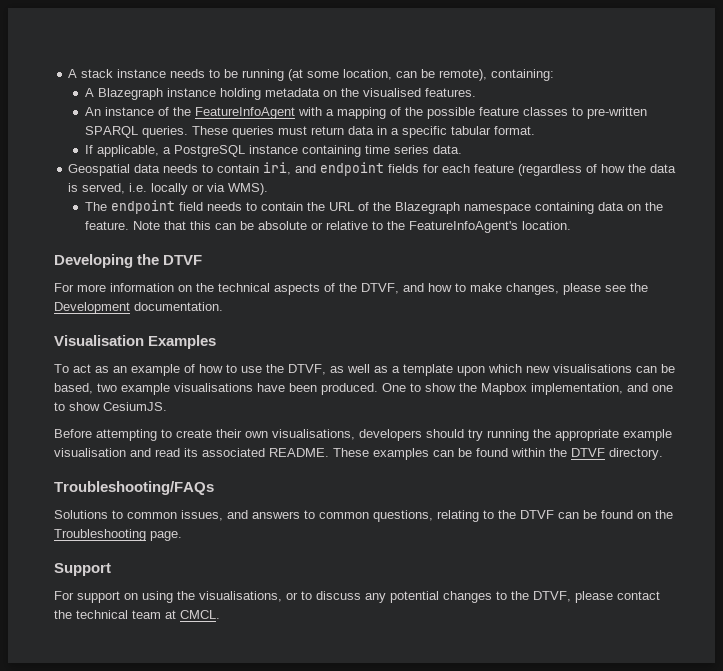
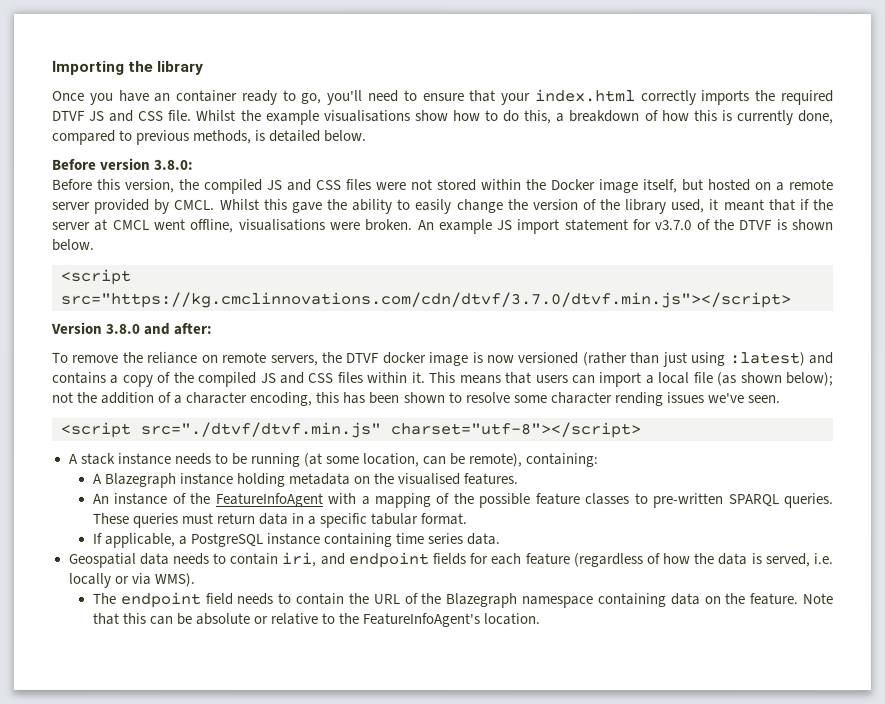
(68, 73) none -> [52,60,205,75] [52,89,835,106] [52,109,834,126] [52,129,368,145] [52,157,195,170] [52,178,834,194] [52,198,834,215] [52,218,834,235] [52,238,95,251] [61,268,132,285] [61,291,792,309] [51,321,214,335] [51,351,834,368] [51,371,833,388] [51,391,780,407] [60,421,641,439] Importing the library // Once you have an container ready to go, you'll need to ensure that your index.html correctly imports the required DTVF JS and CSS file. Whilst the example visualisations show how to do this, a breakdown of how this is currently done, compared to previous methods, is detailed below. // Before version 3.8.0: // Before this version, the compiled JS and CSS files were not stored within the Docker image itself, but hosted on a remote server provided by CMCL. Whilst this gave the ability to easily change the version of the library used, it meant that if the server at CMCL went offline, visualisations were broken. An example JS import statement for v3.7.0 of the DTVF is shown below. // <script src="https://kg.cmclinnovations.com/cdn/dtvf/3.7.0/dtvf.min.js"></script> // Version 3.8.0 and after: // To remove the reliance on remote servers, the DTVF docker image is now versioned (rather than just using :latest) and contains a copy of the compiled JS and CSS files within it. This means that users can import a local file (as shown below); not the addition of a character encoding, this has been shown to resolve some character rending issues we've seen. // <script src="./dtvf/dtvf.min.js" charset="utf-8"></script> //
[54,254,203,268] [54,283,648,295] [54,302,223,314] [54,335,217,349] [54,364,675,376] [54,383,673,395] [54,402,167,411] [54,429,672,441] [54,448,663,460] [54,481,214,495] [54,510,673,522] [54,529,182,541] [54,563,111,576] [54,591,660,603] [54,610,220,619] // Developing the DTVF // For more information on the technical aspects of the DTVF, and how to make changes, please see the Development documentation. // Visualisation Examples // To act as an example of how to use the DTVF, as well as a template upon which new visualisations can be based, two example visualisations have been produced. One to show the Mapbox implementation, and one to show CesiumJS. // Before attempting to create their own visualisations, developers should try running the appropriate example visualisation and read its associated README. These examples can be found within the DTVF directory. // Troubleshooting/FAQs // Solutions to common issues, and answers to common questions, relating to the DTVF can be found on the Troubleshooting page. // Support // For support on using the visualisations, or to discuss any potential changes to the DTVF, please contact the technical team at CMCL. -> (541, 619) none

